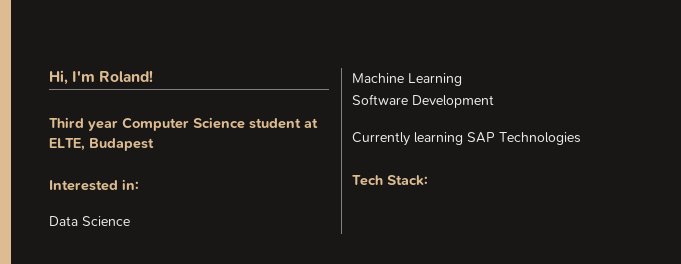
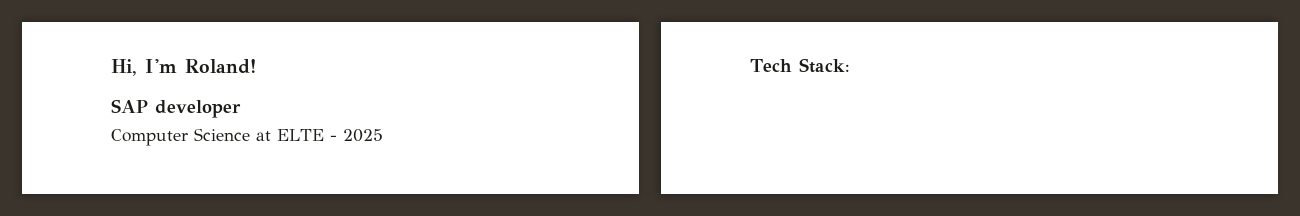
[49,117,318,131] [49,138,154,151] [49,179,139,191] [49,216,130,226] [352,73,462,86] [352,94,494,108] [352,132,581,146] Third year Computer Science student at ELTE, Budapest // Interested in: // Data Science // Machine Learning // Software Development // Currently learning SAP Technologies -> [111,99,241,118] [111,128,383,146] SAP developer // Computer Science at ELTE - 2025

